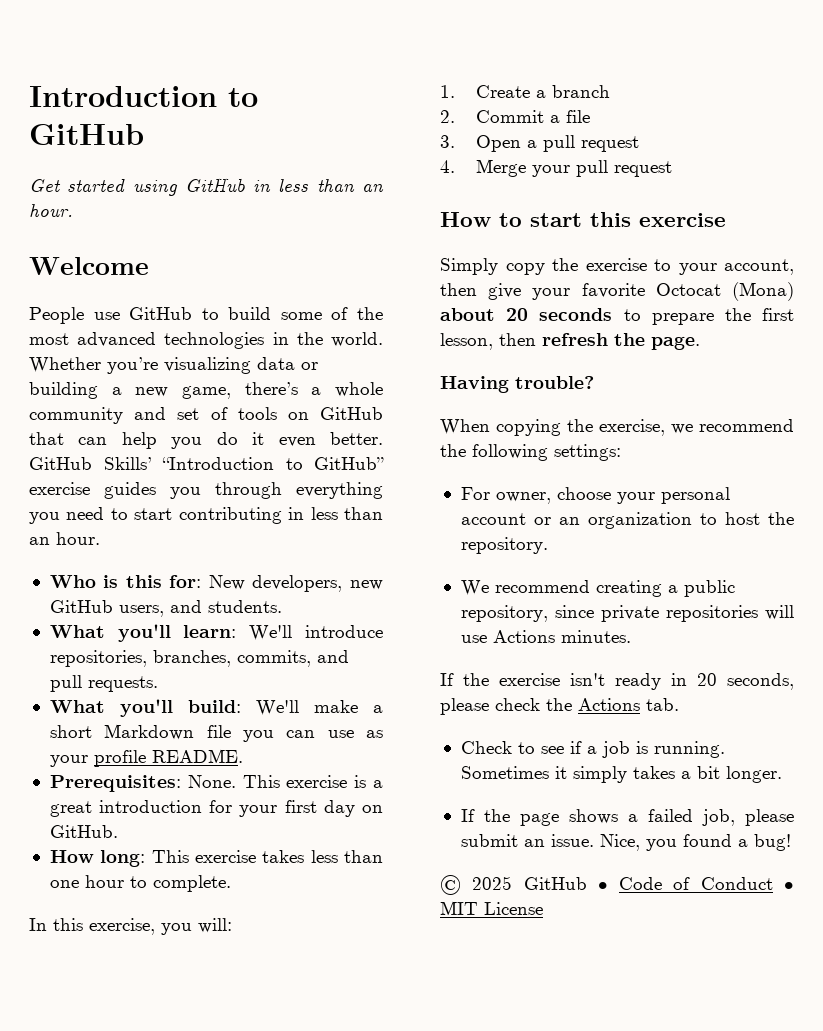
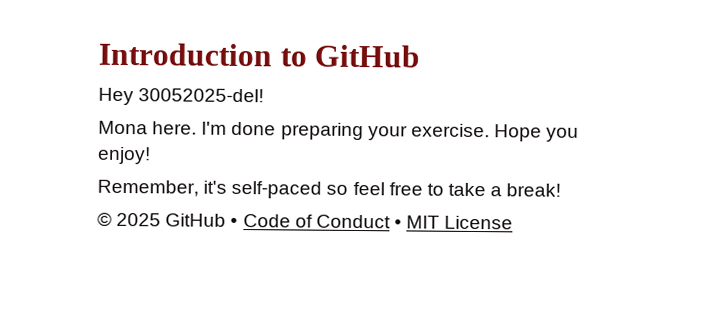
[29,178,384,196] [29,204,73,217] [29,257,149,275] [29,307,383,324] [29,332,383,349] [29,357,318,374] [29,382,383,399] [29,407,383,424] [29,432,383,449] [29,457,384,470] [29,482,383,499] [29,507,383,524] [29,532,100,545] [49,575,383,592] [49,600,282,617] [49,624,383,642] [49,650,349,667] [49,675,158,692] [49,699,383,717] [49,724,384,742] [49,749,243,767] [49,775,383,792] [49,800,383,817] [49,825,118,838] [49,850,384,867] [49,875,231,892] [29,918,232,935] [440,85,611,98] [440,110,591,123] [440,135,640,152] [440,159,673,177] [440,212,726,227] [440,258,794,275] [440,282,794,301] [440,308,794,325] [440,333,700,350] [440,376,594,393] [440,419,794,436] [440,444,621,461] [460,487,730,504] [460,512,794,529] [460,537,548,554] [460,580,735,597] [460,605,794,622] [460,630,631,643] [440,673,794,690] [440,698,679,715] [460,741,725,758] [460,766,782,783] [460,809,794,826] [460,834,791,851] Get started using GitHub in less than an hour. // Welcome // People use GitHub to build some of the most advanced technologies in the world. Whether you’re visualizing data or building a new game, there’s a whole community and set of tools on GitHub that can help you do it even better. GitHub Skills’ “Introduction to GitHub” exercise guides you through everything you need to start contributing in less than an hour. // Who is this for: New developers, new GitHub users, and students. // What you'll learn: We'll introduce repositories, branches, commits, and pull requests. // What you'll build: We'll make a short Markdown file you can use as your profile README. // Prerequisites: None. This exercise is a great introduction for your first day on GitHub. // How long: This exercise takes less than one hour to complete. // In this exercise, you will: // 1. Create a branch // 2. Commit a file // 3. Open a pull request // 4. Merge your pull request // How to start this exercise // Simply copy the exercise to your account, then give your favorite Octocat (Mona) about 20 seconds to prepare the first lesson, then refresh the page. // Having trouble? // When copying the exercise, we recommend the following settings: // For owner, choose your personal account or an organization to host the repository. // We recommend creating a public repository, since private repositories will use Actions minutes. // If the exercise isn't ready in 20 seconds, please check the Actions tab. // Check to see if a job is running. Sometimes it simply takes a bit longer. // If the page shows a failed job, please submit an issue. Nice, you found a bug! -> [98,87,265,106] [98,120,580,142] [97,146,151,165] [97,179,562,199] Hey 30052025-del! // Mona here. I'm done preparing your exercise. Hope you enjoy! // Remember, it's self-paced so feel free to take a break!

